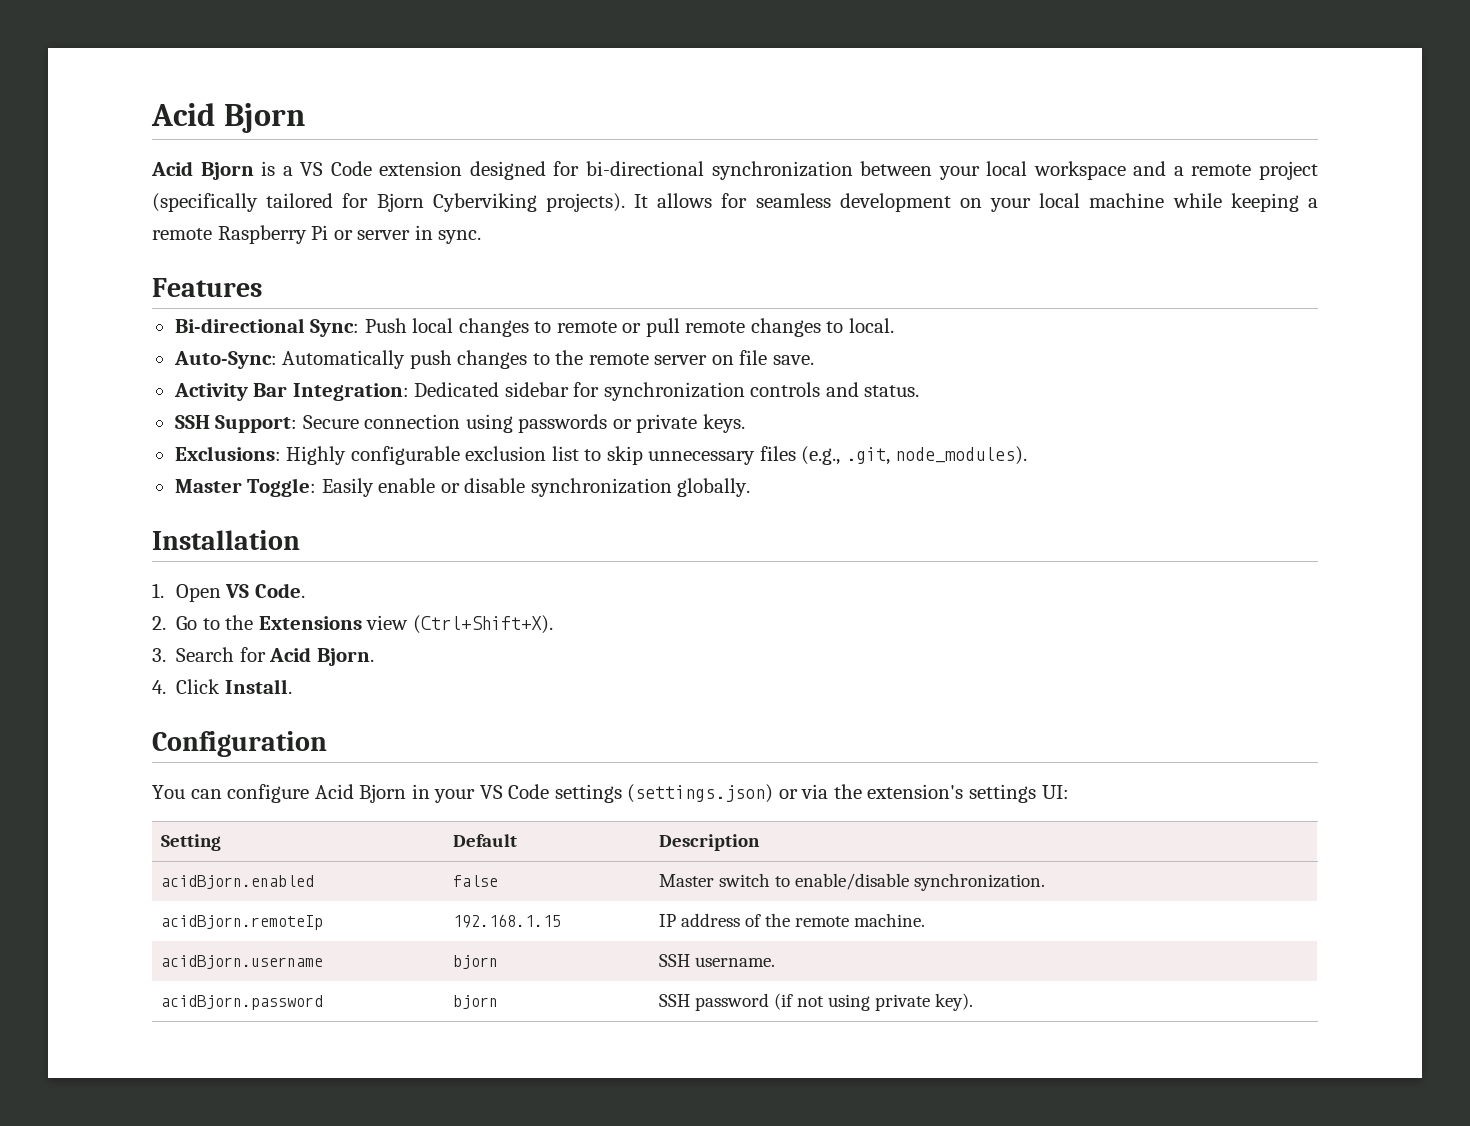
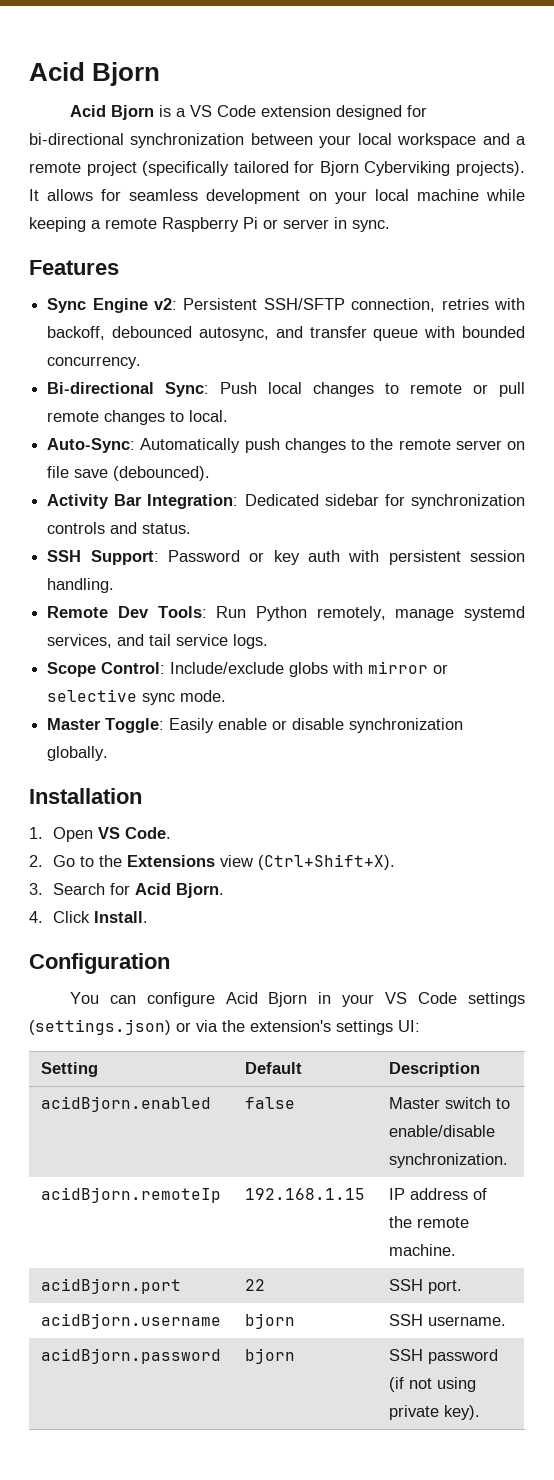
(262, 287) none -> [47,298,525,313] [47,326,525,341] [47,356,142,369] // Sync Engine v2: Persistent SSH/SFTP connection, retries with backoff, debounced autosync, and transfer queue with bounded concurrency.
[772,355,814,365] save. -> [74,466,211,481] save (debounced).
[302,414,745,433] [174,446,1028,465] Secure connection using passwords or private keys. // Exclusions: Highly configurable exclusion list to skip unnecessary files (e.g., .git, node_modules). -> [167,550,525,565] [47,578,115,593] [47,606,525,621] [47,634,269,649] [47,661,449,677] [47,689,227,705] Password or key auth with persistent session handling. // Remote Dev Tools: Run Python remotely, manage systemd services, and tail service logs. // Scope Control: Include/exclude globs with mirror or selective sync mode.
(925, 920) none -> [40,1278,181,1294] [244,1279,265,1291] [388,1279,462,1294] // acidBjorn.port | 22 | SSH port.

